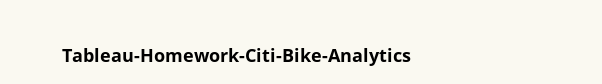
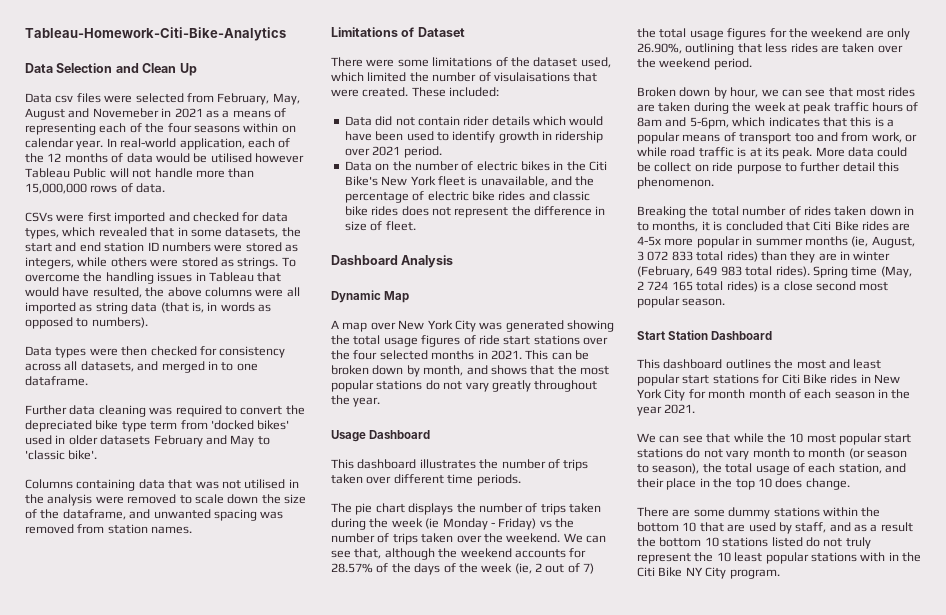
(411, 57) none -> [25,63,197,76] [25,93,300,105] [25,108,286,120] [25,123,296,135] [25,138,291,150] [25,153,304,163] [25,168,255,178] [25,183,166,194] [25,212,288,224] [25,227,301,239] [25,242,298,252] [25,257,296,269] [25,272,282,284] [25,287,300,298] [25,302,271,314] [25,317,148,329] [25,346,286,358] [25,361,258,373] [25,376,88,386] [25,405,305,417] [25,420,290,432] [25,435,270,447] [25,450,98,460] [25,479,299,491] [25,494,306,506] [25,509,284,521] [25,524,193,534] [331,27,465,37] [331,57,611,68] [331,72,598,82] [331,87,500,97] [344,116,604,126] [344,131,604,143] [344,146,442,158] [344,161,608,171] [344,176,595,187] [344,191,590,203] [344,206,606,218] [344,221,416,231] [331,255,454,268] [331,290,410,303] [331,320,614,332] [331,335,608,347] [331,350,589,360] [331,365,609,377] [331,380,598,392] [331,395,381,407] [331,430,431,442] [331,459,589,471] [331,474,521,486] [331,503,601,515] [331,518,574,530] [331,533,606,545] [331,548,587,560] [331,563,595,575] [637,28,910,40] [637,43,903,55] [637,58,752,70] [637,87,916,99] [637,102,919,114] [637,117,894,129] [637,132,917,144] [637,147,908,159] [637,162,899,174] [637,177,714,189] [637,206,914,218] [637,221,911,232] [637,236,915,248] [637,251,891,263] [637,266,912,278] [637,281,889,292] [637,296,726,308] [637,330,773,340] [637,359,882,369] [637,374,900,386] [637,389,911,401] [637,404,696,416] [637,433,912,445] [637,448,907,460] [637,463,906,475] [637,478,850,490] [637,507,881,519] [637,522,913,534] [637,537,871,549] [637,552,921,564] [637,567,780,579] // Data Selection and Clean Up // Data csv files were selected from February, May, August and Novemeber in 2021 as a means of representing each of the four seasons within on calendar year. In real-world application, each of the 12 months of data would be utilised however Tableau Public will not handle more than 15,000,000 rows of data. // CSVs were first imported and checked for data types, which revealed that in some datasets, the start and end station ID numbers were stored as integers, while others were stored as strings. To overcome the handling issues in Tableau that would have resulted, the above columns were all imported as string data (that is, in words as opposed to numbers). // Data types were then checked for consistency across all datasets, and merged in to one dataframe. // Further data cleaning was required to convert the depreciated bike type term from 'docked bikes' used in older datasets February and May to 'classic bike'. // Columns containing data that was not utilised in the analysis were removed to scale down the size of the dataframe, and unwanted spacing was removed from station names. // Limitations of Dataset // There were some limitations of the dataset used, which limited the number of visulaisations that were created. These included: // Data did not contain rider details which would have been used to identify growth in ridership over 2021 period. // Data on the number of electric bikes in the Citi Bike's New York fleet is unavailable, and the percentage of electric bike rides and classic bike rides does not represent the difference in size of fleet. // Dashboard Analysis // Dynamic Map // A map over New York City was generated showing the total usage figures of ride start stations over the four selected months in 2021. This can be broken down by month, and shows that the most popular stations do not vary greatly throughout the year. // Usage Dashboard // This dashboard illustrates the number of trips taken over different time periods. // The pie chart displays the number of trips taken during the week (ie Monday - Friday) vs the number of trips taken over the weekend. We can see that, although the weekend accounts for 28.57% of the days of the week (ie, 2 out of 7) the total usage figures for the weekend are only 26.90%, outlining that less rides are taken over the weekend period. // Broken down by hour, we can see that most rides are taken during the week at peak traffic hours of 8am and 5-6pm, which indicates that this is a popular means of transport too and from work, or while road traffic is at its peak. More data could be collect on ride purpose to further detail this phenomenon. // Breaking the total number of rides taken down in to months, it is concluded that Citi Bike rides are 4-5x more popular in summer months (ie, August, 3 072 833 total rides) than they are in winter (February, 649 983 total rides). Spring time (May, 2 724 165 total rides) is a close second most popular season. // Start Station Dashboard // This dashboard outlines the most and least popular start stations for Citi Bike rides in New York City for month month of each season in the year 2021. // We can see that while the 10 most popular start stations do not vary month to month (or season to season), the total usage of each station, and their place in the top 10 does change. // There are some dummy stations within the bottom 10 that are used by staff, and as a result the bottom 10 stations listed do not truly represent the 10 least popular stations with in the Citi Bike NY City program.

